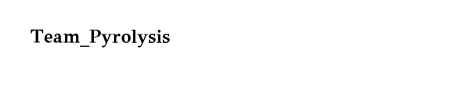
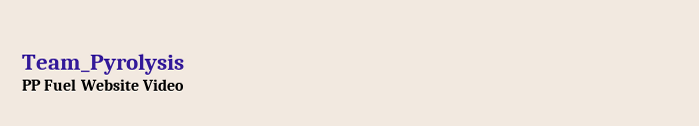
(171, 38) none -> [21,78,184,91] // PP Fuel Website Video

